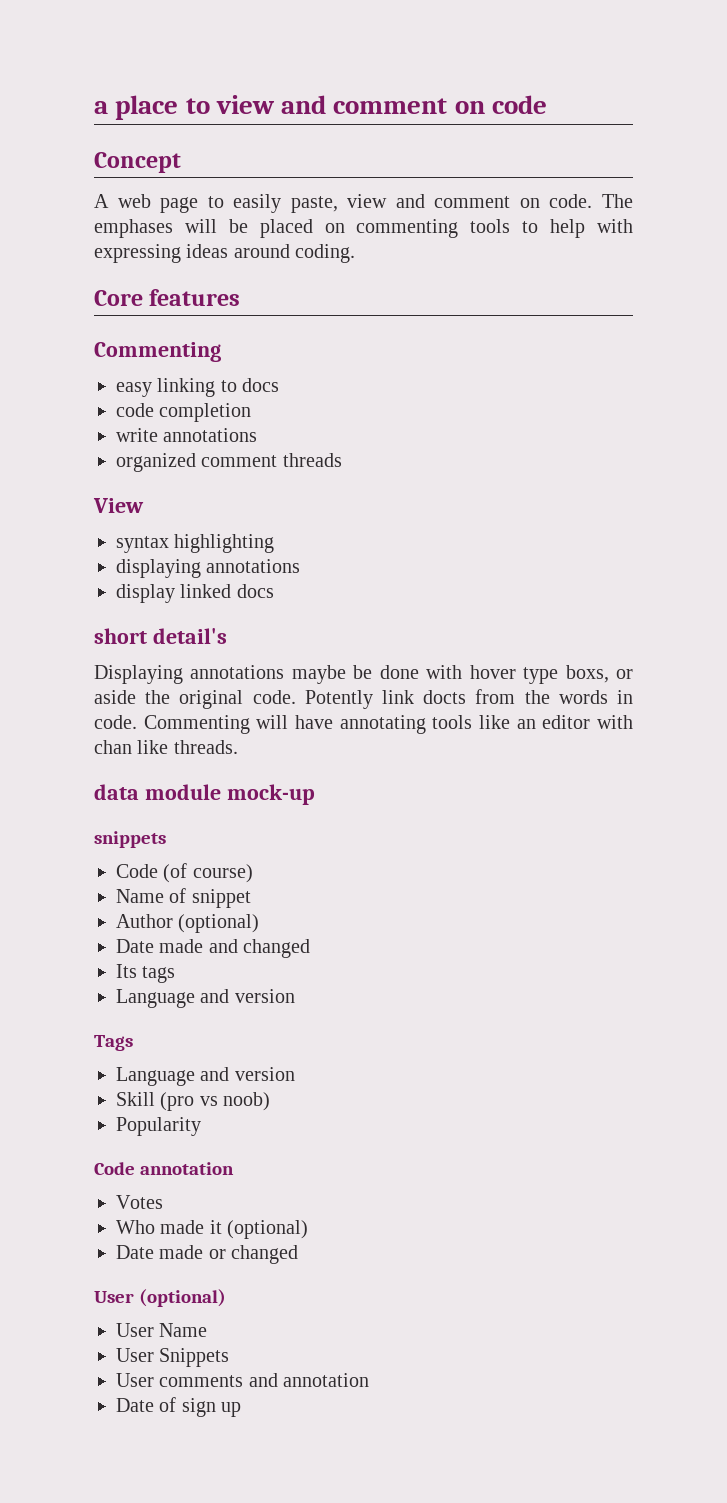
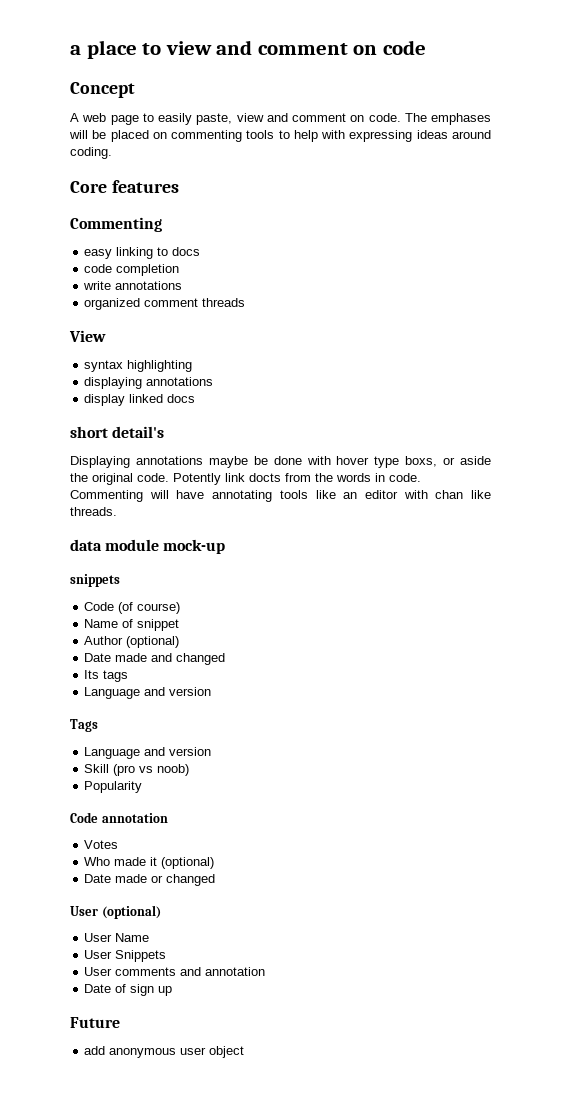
(242, 1409) none -> [70,1017,120,1028] [84,1046,245,1058] // Future // add anonymous user object

